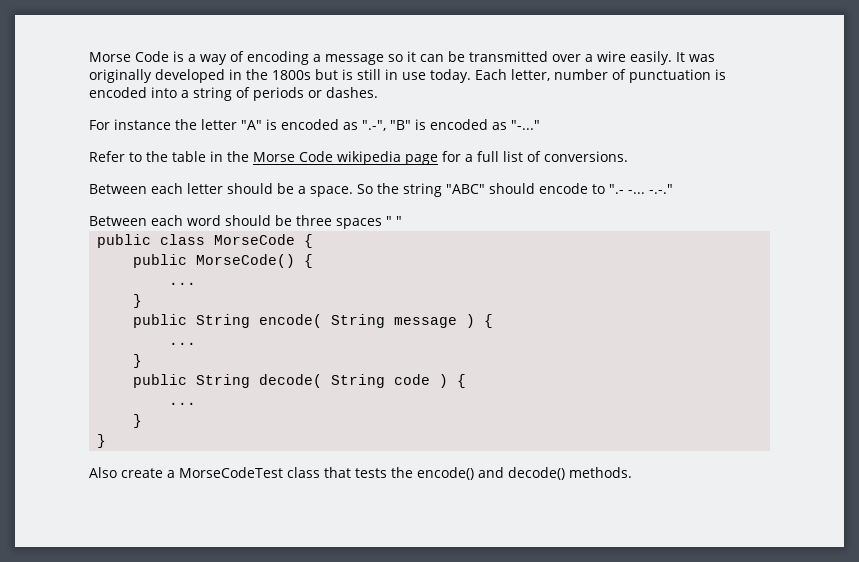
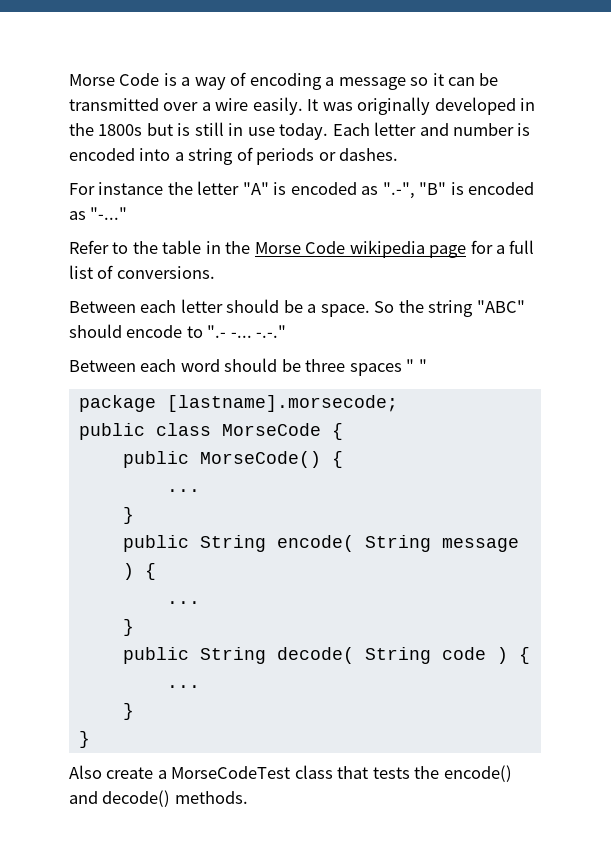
[511,69,711,83] letter, number of punctuation -> [374,122,515,136] letter and number
(402, 221) none -> [78,395,398,412] // package [lastname].morsecode;

